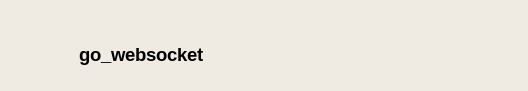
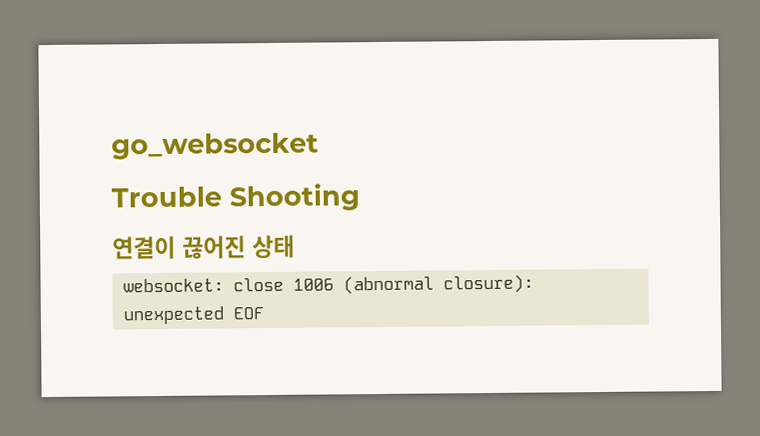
(203, 56) none -> [111,183,360,212] [112,234,295,260] [123,274,535,295] [123,306,265,325] // Trouble Shooting // 연결이 끊어진 상태 // websocket: close 1006 (abnormal closure): unexpected EOF

